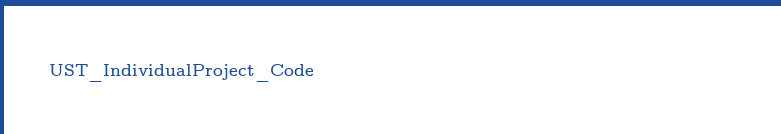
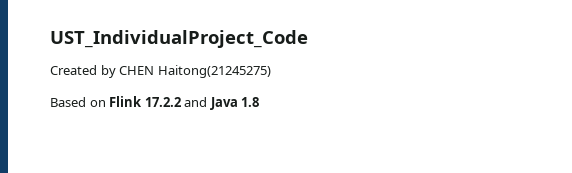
(314, 73) none -> [50,65,271,78] [50,96,260,110] // Created by CHEN Haitong(21245275) // Based on Flink 17.2.2 and Java 1.8

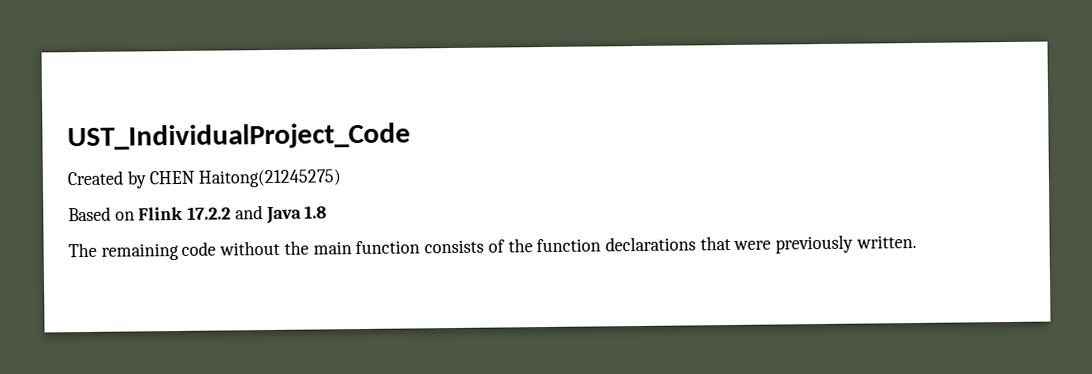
(260, 102) none -> [68,234,917,261] // The remaining code without the main function consists of the function declarations that were previously written.

